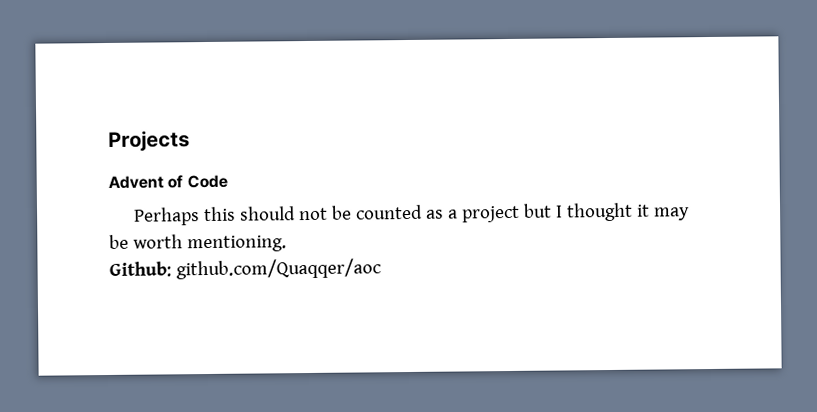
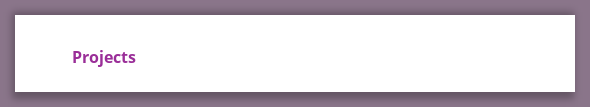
[108,174,228,189] [134,202,691,226] [109,234,287,253] [109,258,381,280] // Advent of Code // Perhaps this should not be counted as a project but I thought it may be worth mentioning. // Github: github.com/Quaqqer/aoc -> (136, 58) none

